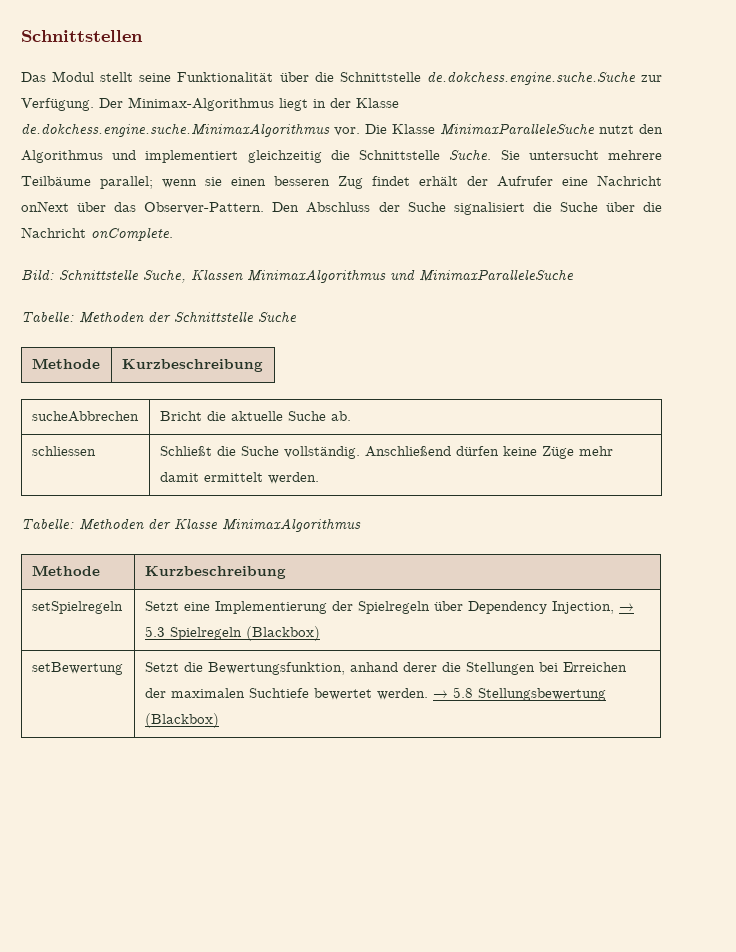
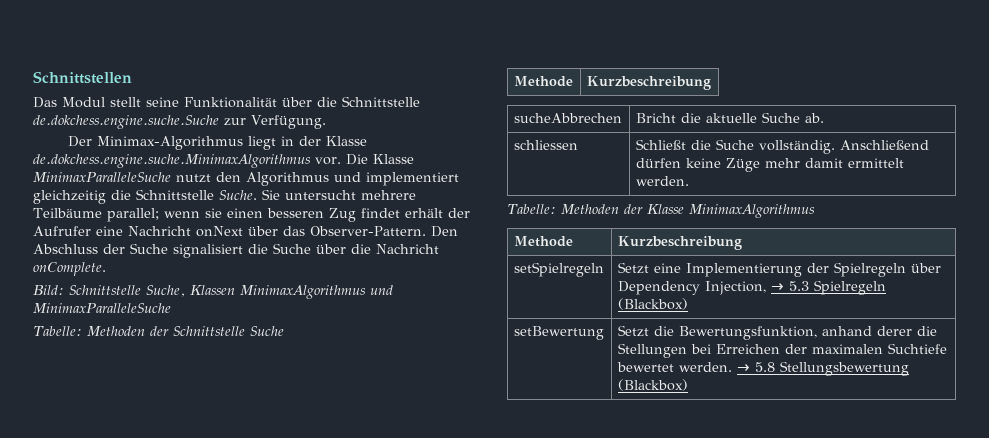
(94, 104) none -> (326, 122) //

